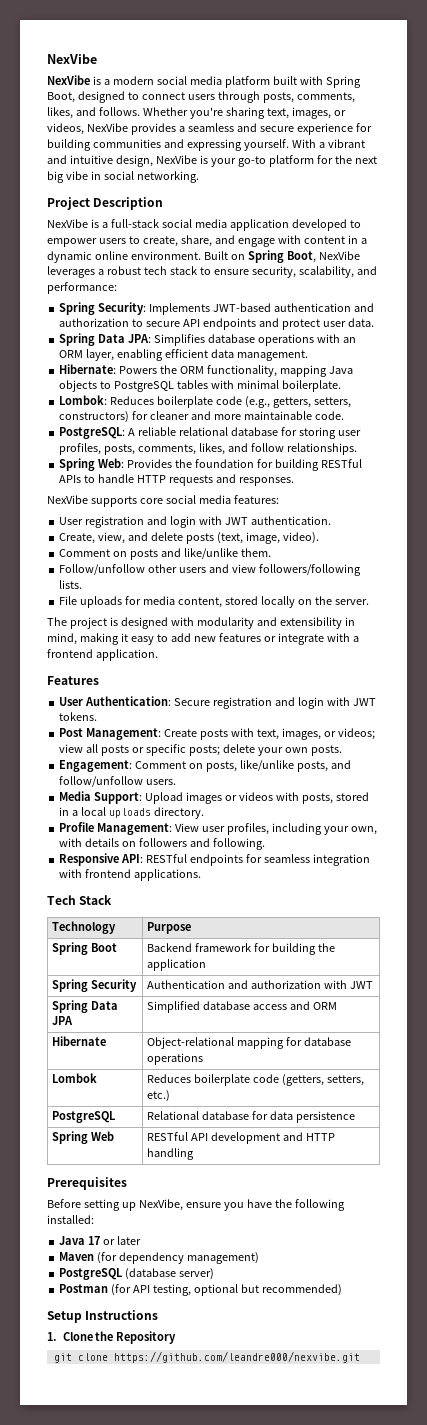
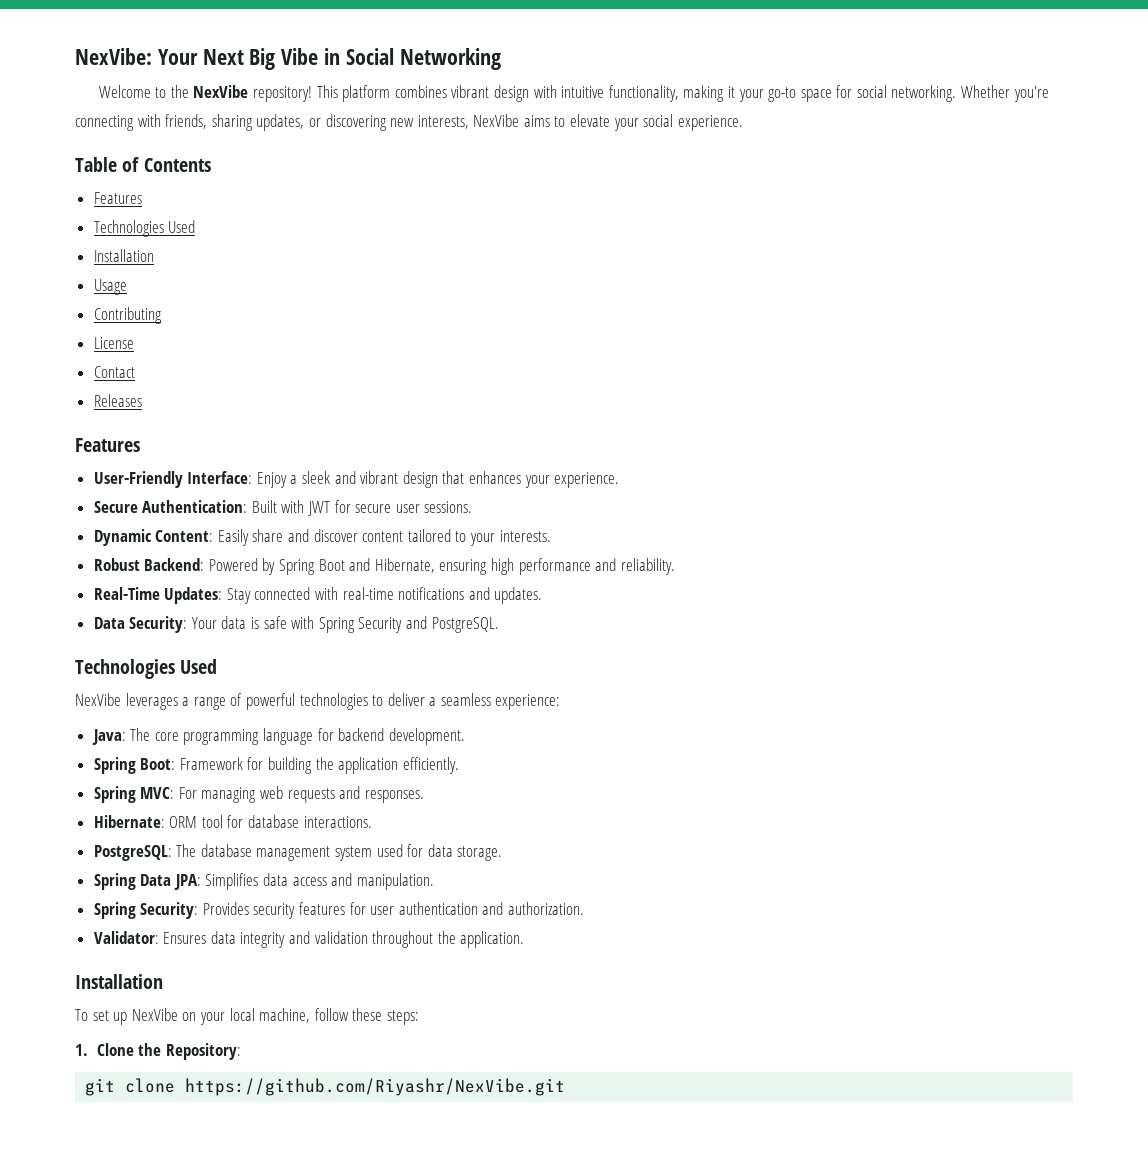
[47,54,97,64] [47,75,361,88] [47,91,355,103] [47,107,346,119] [47,123,372,135] [47,139,365,151] [47,155,377,167] [47,171,199,183] [47,197,164,210] [47,219,361,231] [47,235,367,247] [47,250,360,263] [47,266,377,278] [47,282,117,294] [59,302,374,315] [59,318,374,330] [59,333,356,346] [59,349,308,361] [59,364,353,377] [59,380,341,392] [59,395,351,408] [59,411,344,423] [59,427,361,439] [59,443,357,455] [59,458,362,471] [59,474,294,486] [47,495,279,507] [59,516,331,528] [59,532,319,544] [59,548,271,560] [59,564,361,576] [59,580,83,589] [59,596,369,608] [47,617,355,629] [47,633,359,645] [47,649,158,661] [47,676,99,685] [59,696,376,709] [59,712,98,721] [59,728,375,740] [59,744,342,756] [59,760,351,772] [59,776,177,787] [59,791,369,804] [59,807,204,819] [59,822,377,835] [59,838,265,850] [59,853,370,866] [59,869,202,881] [47,895,113,905] [51,921,116,934] [146,922,191,934] [51,942,117,955] [146,943,335,955] [146,959,206,971] [51,979,137,992] [146,980,373,989] [51,1000,118,1013] [51,1016,73,1025] [146,1001,337,1013] [51,1036,106,1046] [146,1037,351,1049] [146,1053,203,1065] [51,1073,97,1083] [146,1074,364,1086] [146,1090,170,1102] [51,1111,115,1123] [146,1111,355,1123] [51,1131,114,1144] [146,1132,335,1144] [146,1148,194,1160] [47,1177,127,1190] [47,1199,345,1211] [47,1215,94,1224] [59,1236,142,1245] [59,1252,260,1264] [59,1268,215,1280] [59,1284,342,1296] [47,1310,159,1323] NexVibe // NexVibe is a modern social media platform built with Spring Boot, designed to connect users through posts, comments, likes, and follows. Whether you're sharing text, images, or videos, NexVibe provides a seamless and secure experience for building communities and expressing yourself. With a vibrant and intuitive design, NexVibe is your go-to platform for the next big vibe in social networking. // Project Description // NexVibe is a full-stack social media application developed to empower users to create, share, and engage with content in a dynamic online environment. Built on Spring Boot, NexVibe leverages a robust tech stack to ensure security, scalability, and performance: // Spring Security: Implements JWT-based authentication and authorization to secure API endpoints and protect user data. // Spring Data JPA: Simplifies database operations with an ORM layer, enabling efficient data management. // Hibernate: Powers the ORM functionality, mapping Java objects to PostgreSQL tables with minimal boilerplate. // Lombok: Reduces boilerplate code (e.g., getters, setters, constructors) for cleaner and more maintainable code. // PostgreSQL: A reliable relational database for storing user profiles, posts, comments, likes, and follow relationships. // Spring Web: Provides the foundation for building RESTful APIs to handle HTTP requests and responses. // NexVibe supports core social media features: // User registration and login with JWT authentication. // Create, view, and delete posts (text, image, video). // Comment on posts and like/unlike them. // Follow/unfollow other users and view followers/following lists. // File uploads for media content, stored locally on the server. // The project is designed with modularity and extensibility in mind, making it easy to add new features or integrate with a frontend application. // Features // User Authentication: Secure registration and login with JWT tokens. // Post Management: Create posts with text, images, or videos; view all posts or specific posts; delete your own posts. // Engagement: Comment on posts, like/unlike posts, and follow/unfollow users. // Media Support: Upload images or videos with posts, stored in a local uploads directory. // Profile Management: View user profiles, including your own, with details on followers and following. // Responsive API: RESTful endpoints for seamless integration with frontend applications. // Tech Stack // Technology | Purpose // Spring Boot | Backend framework for building the application // Spring Security | Authentication and authorization with JWT // Spring Data JPA | Simplified database access and ORM // Hibernate | Object-relational mapping for database operations // Lombok | Reduces boilerplate code (getters, setters, etc.) // PostgreSQL | Relational database for data persistence // Spring Web | RESTful API development and HTTP handling // Prerequisites // Before setting up NexVibe, ensure you have the following installed: // Java 17 or later // Maven (for dependency management) // PostgreSQL (database server) // Postman (for API testing, optional but recommended) // Setup Instructions -> [75,48,501,70] [98,85,1049,102] [75,114,743,131] [75,157,211,172] [93,192,142,204] [93,220,196,237] [93,249,154,262] [93,279,127,295] [93,307,162,324] [93,337,134,349] [93,366,135,378] [93,394,142,407] [75,438,140,452] [93,471,620,488] [93,500,473,516] [93,529,551,546] [93,558,675,575] [93,587,543,604] [93,616,499,633] [75,659,218,679] [75,693,561,710] [91,728,465,745] [93,757,459,774] [93,786,424,803] [93,815,372,828] [93,844,503,861] [93,873,434,890] [93,902,585,919] [93,931,525,948] [75,974,163,989] [75,1008,419,1025] NexVibe: Your Next Big Vibe in Social Networking // Welcome to the NexVibe repository! This platform combines vibrant design with intuitive functionality, making it your go-to space for social networking. Whether you're connecting with friends, sharing updates, or discovering new interests, NexVibe aims to elevate your social experience. // Table of Contents // Features // Technologies Used // Installation // Usage // Contributing // License // Contact // Releases // Features // User-Friendly Interface: Enjoy a sleek and vibrant design that enhances your experience. // Secure Authentication: Built with JWT for secure user sessions. // Dynamic Content: Easily share and discover content tailored to your interests. // Robust Backend: Powered by Spring Boot and Hibernate, ensuring high performance and reliability. // Real-Time Updates: Stay connected with real-time notifications and updates. // Data Security: Your data is safe with Spring Security and PostgreSQL. // Technologies Used // NexVibe leverages a range of powerful technologies to deliver a seamless experience: // Java: The core programming language for backend development. // Spring Boot: Framework for building the application efficiently. // Spring MVC: For managing web requests and responses. // Hibernate: ORM tool for database interactions. // PostgreSQL: The database management system used for data storage. // Spring Data JPA: Simplifies data access and manipulation. // Spring Security: Provides security features for user authentication and authorization. // Validator: Ensures data integrity and validation throughout the application. // Installation // To set up NexVibe on your local machine, follow these steps:
[116,1331,177,1344] Repository -> [165,1043,241,1060] Repository:
[113,1351,360,1363] https://github.com/leandre000/nexvibe.git -> [185,1078,566,1096] https://github.com/Riyashr/NexVibe.git

